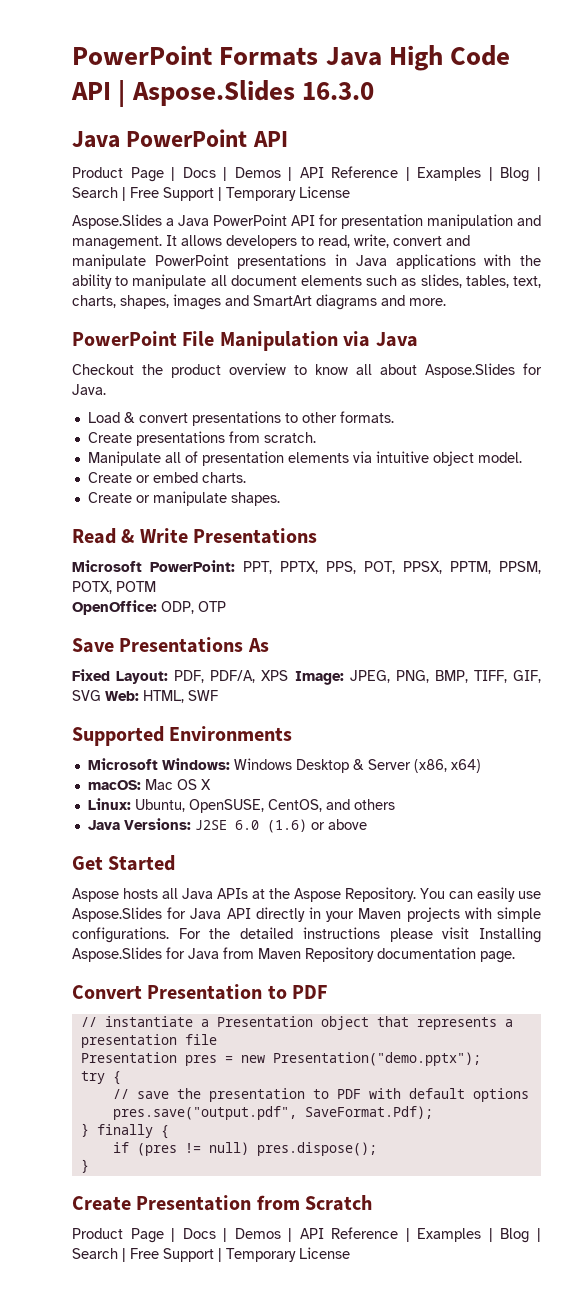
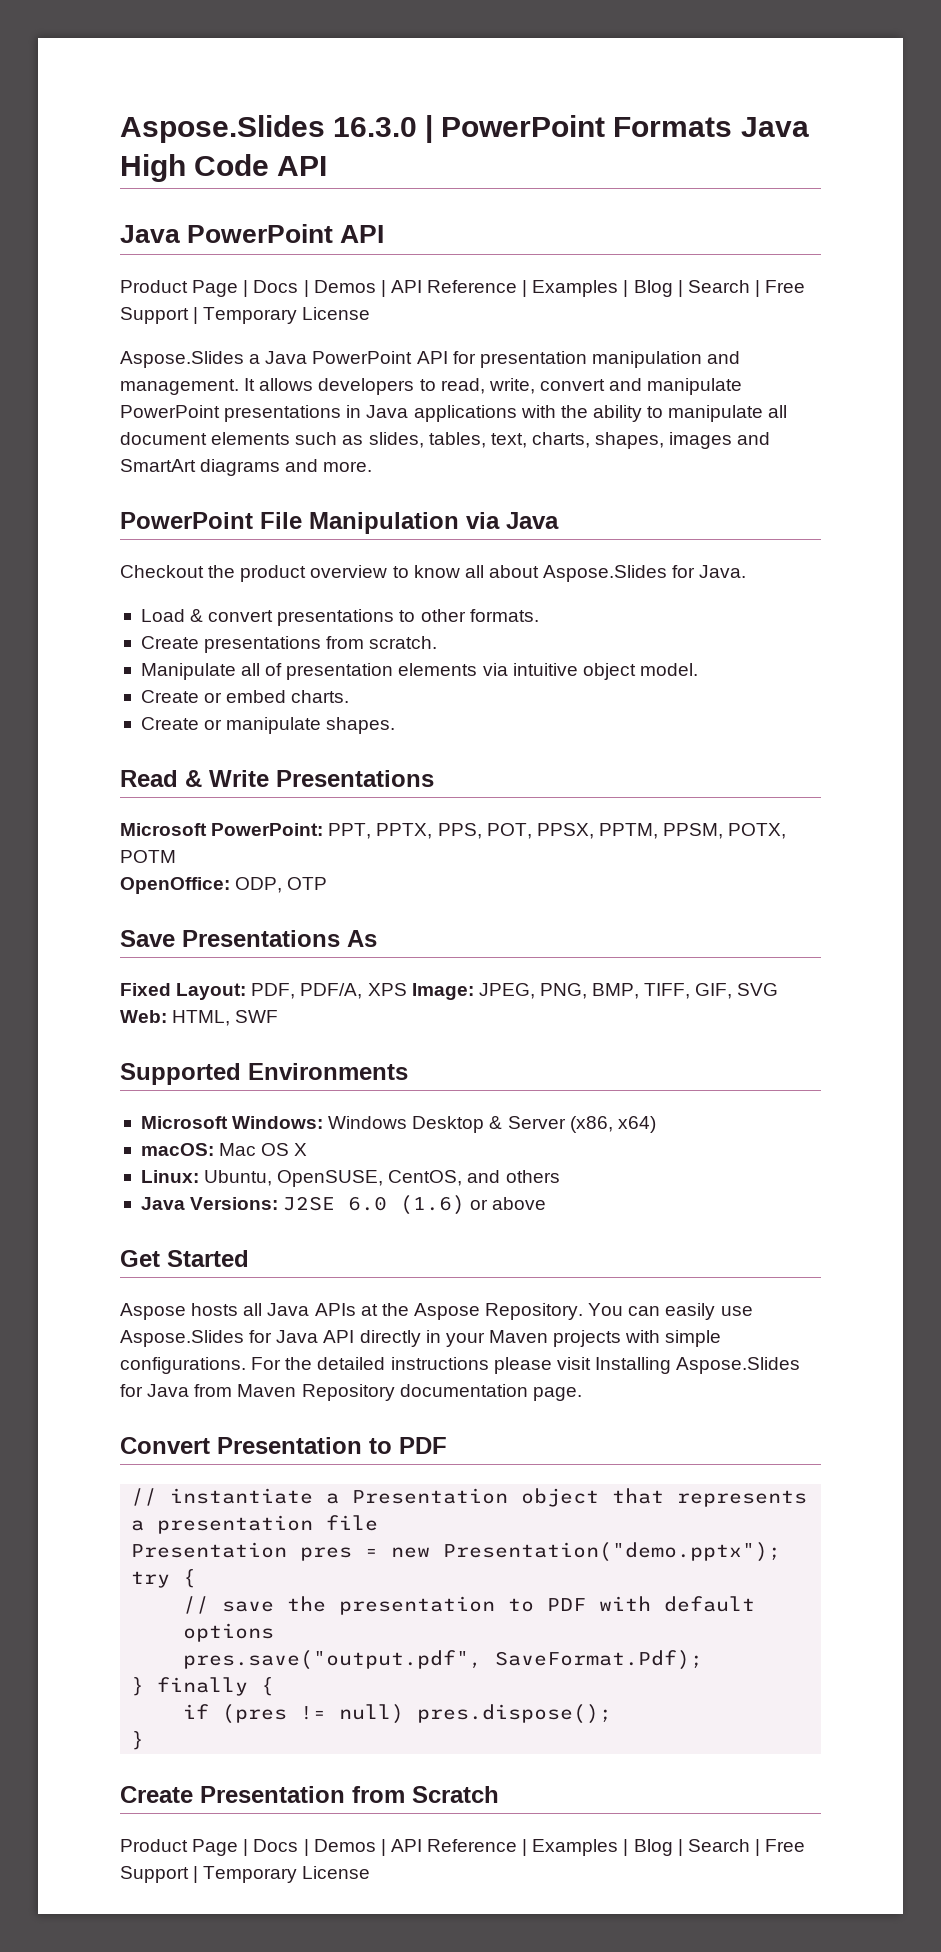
(72, 55) none -> [120,115,434,143] Aspose.Slides 16.3.0 |
[118,80,374,107] | Aspose.Slides 16.3.0 -> (328, 166) none

